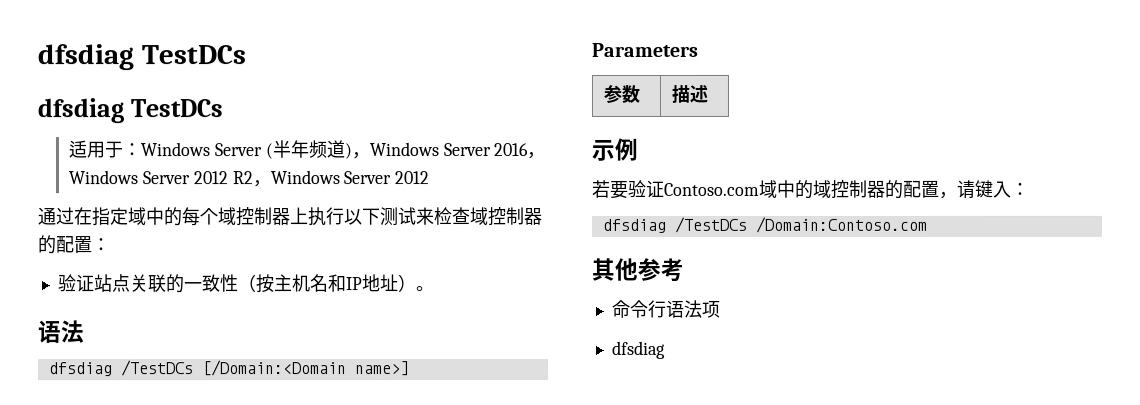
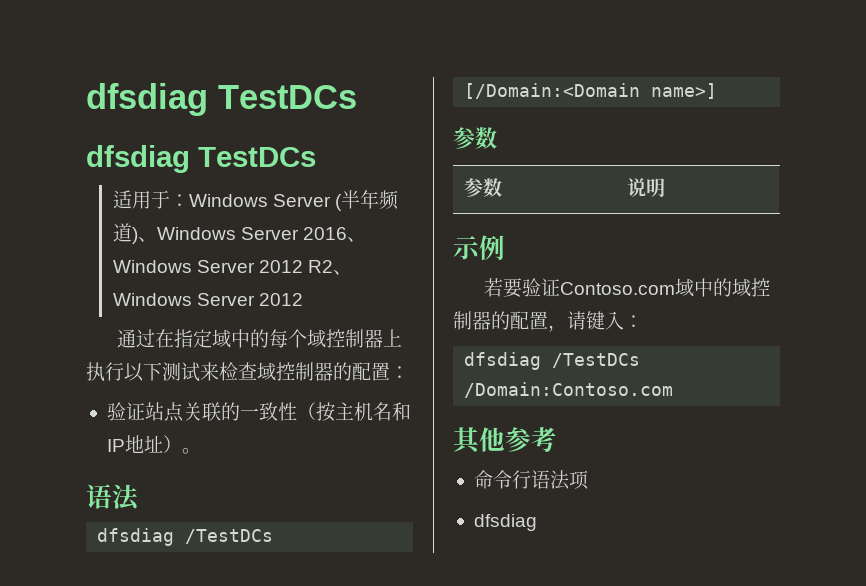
[350,152,370,160] ， -> [137,237,157,242] 、
[526,152,546,160] ， -> [347,237,367,242] 、
[251,180,271,188] ， -> [333,270,353,275] 、
[591,42,698,57] Parameters -> [453,127,497,149] 参数
[671,84,709,103] 描述 -> [626,178,665,197] 说明

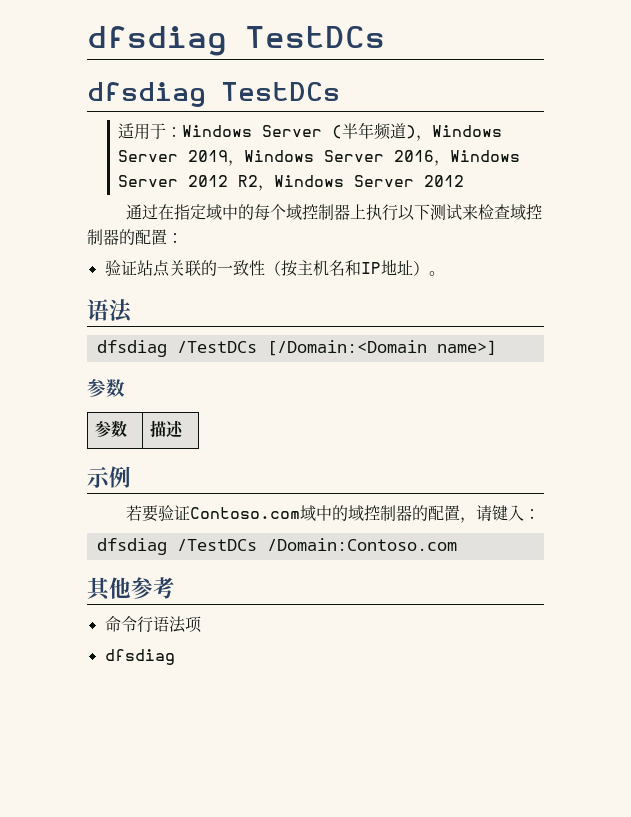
[137,237,157,242] 、 -> [416,125,503,141] [118,150,245,166] ，Windows Server 2019，
[347,237,367,242] 、 -> [434,160,451,166] ，
[333,270,353,275] 、 -> [258,185,275,191] ，
[626,178,665,197] 说明 -> [150,420,184,438] 描述

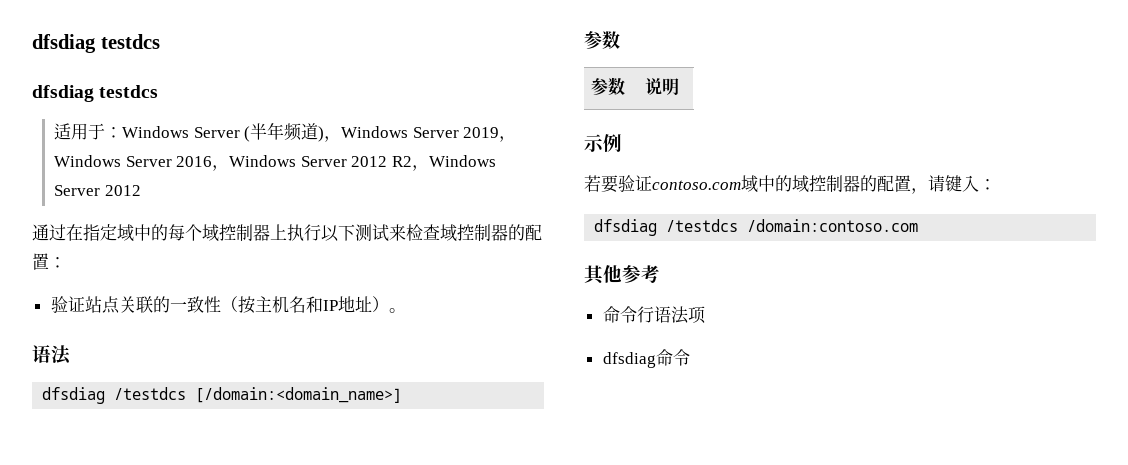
[87,26,385,56] [87,82,340,107] dfsdiag TestDCs // dfsdiag TestDCs -> [32,34,160,53] [32,85,159,102] dfsdiag testdcs // dfsdiag testdcs
[176,340,497,356] /TestDCs [/Domain:<Domain name>] -> [114,387,403,403] /testdcs [/domain:<domain_name>]
[150,420,184,438] 描述 -> [645,78,680,95] 说明
[190,507,301,519] Contoso.com -> [652,180,741,190] contoso.com
[176,538,457,551] /TestDCs /Domain:Contoso.com -> [666,219,919,232] /testdcs /domain:contoso.com
(175, 657) none -> [655,349,690,366] 命令

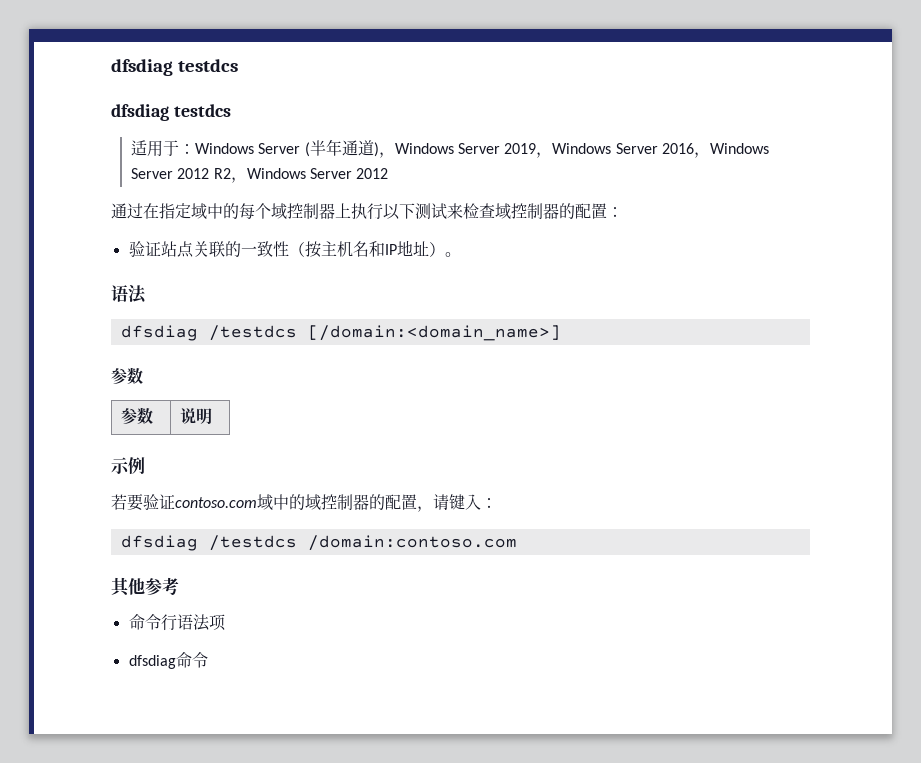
[284,123,303,141] 频 -> [341,140,358,156] 通

